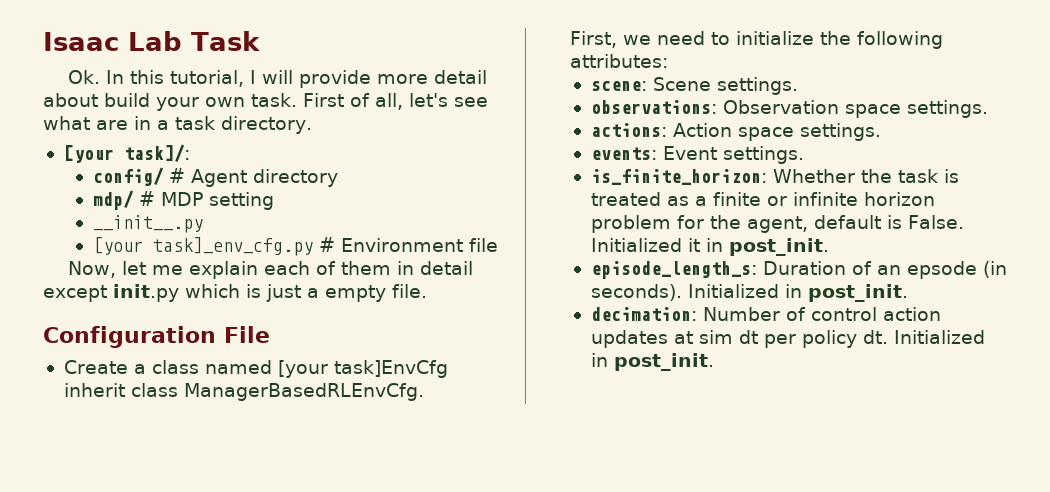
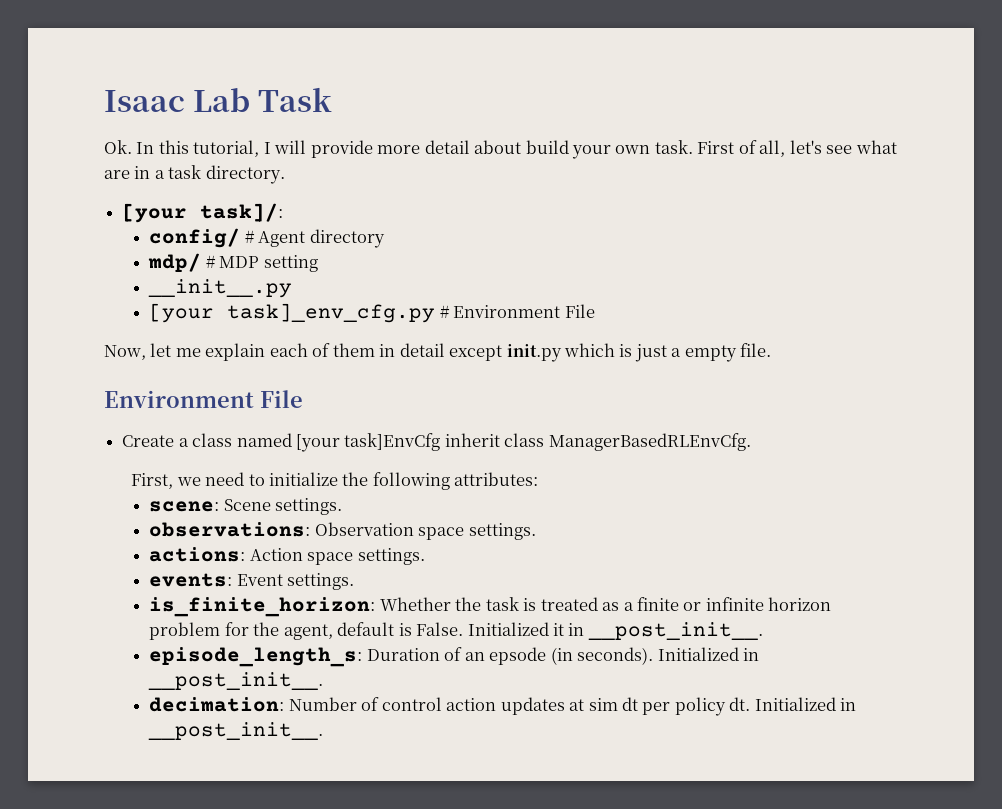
[468,238,498,252] file -> [564,304,595,318] File
[43,326,216,348] Configuration -> [104,390,254,408] Environment
[728,238,829,256] post_init. -> [587,622,763,640] __post_init__.
[807,284,908,302] post_init. -> [148,672,324,690] __post_init__.
[613,353,714,371] post_init. -> [148,722,324,740] __post_init__.

